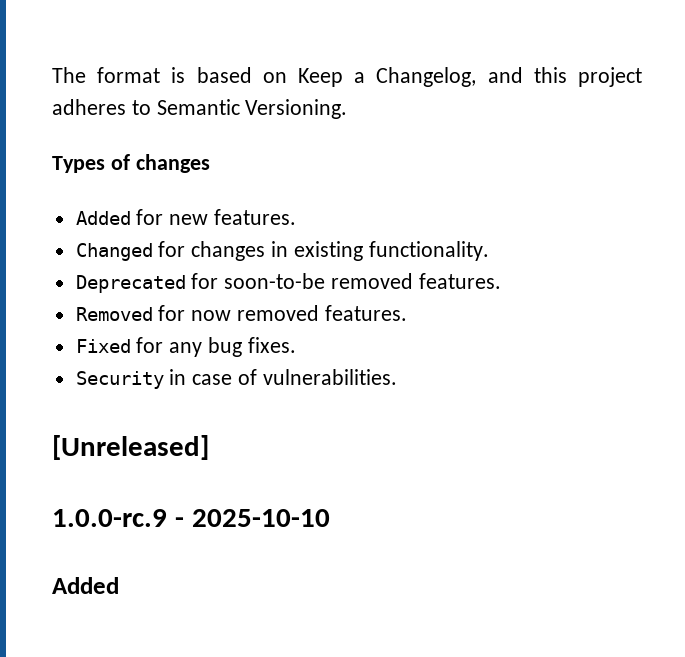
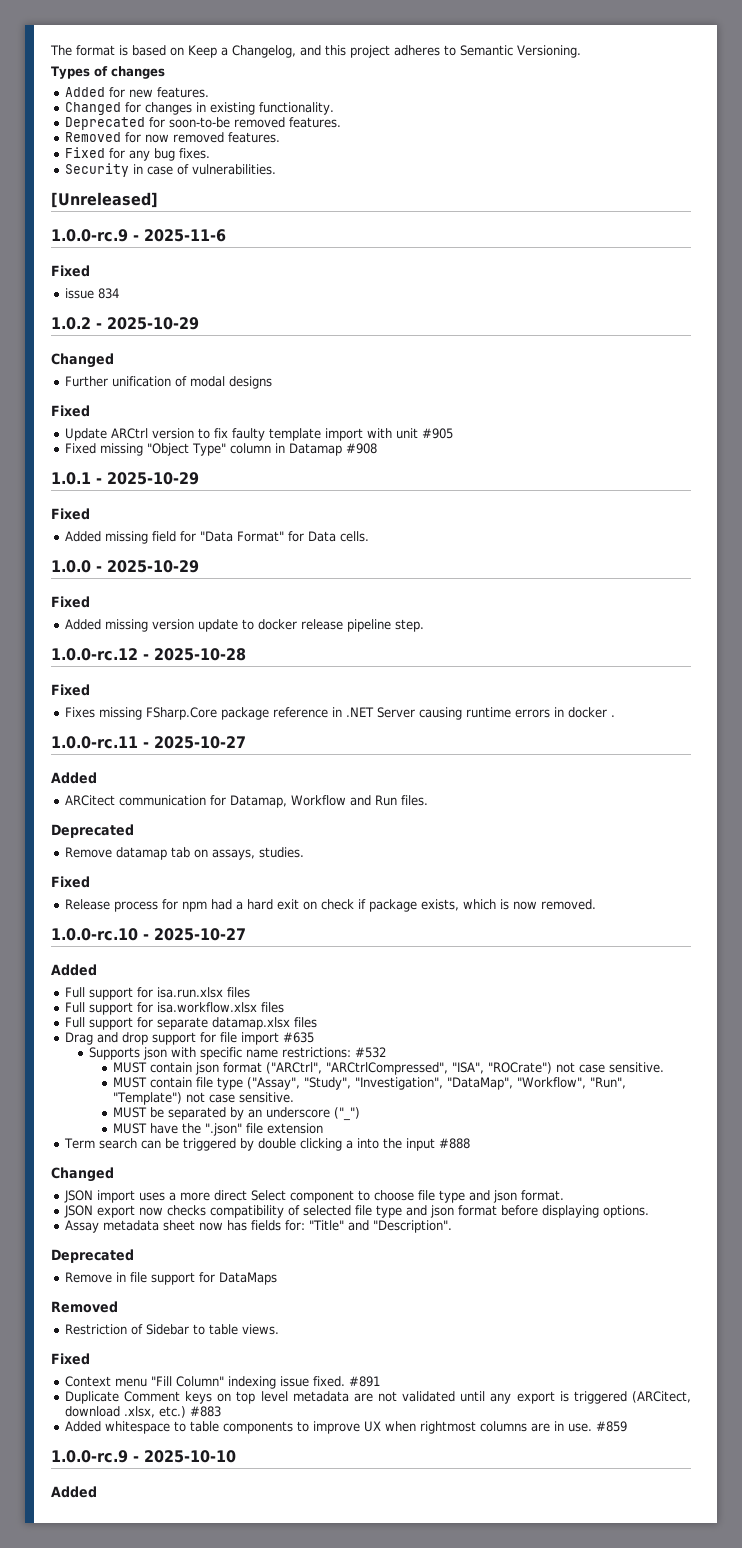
(209, 447) none -> [51,229,226,242] [51,265,90,277] [64,288,119,299] [51,317,199,330] [51,353,114,368] [64,376,272,389] [51,405,90,417] [64,428,453,441] [64,443,377,456] [51,472,199,485] [51,508,90,520] [64,531,369,544] [51,560,199,573] [51,596,90,608] [64,619,424,632] [51,648,246,661] [51,684,90,696] [64,707,615,720] [51,736,246,749] [51,772,97,784] [64,795,428,808] [51,824,134,838] [64,847,304,860] [51,876,90,888] [64,899,596,912] [51,928,246,941] [51,964,97,976] [64,987,250,1000] [64,1002,284,1015] [64,1017,317,1030] [64,1032,314,1045] [89,1047,387,1060] [113,1062,665,1075] [113,1077,627,1090] [113,1092,295,1105] [113,1107,361,1121] [113,1123,324,1136] [63,1138,470,1151] [51,1167,114,1182] [63,1190,564,1203] [63,1205,649,1218] [64,1220,452,1233] [51,1249,134,1263] [64,1272,277,1285] [51,1301,118,1313] [64,1324,279,1335] [51,1353,90,1365] [64,1376,380,1389] [64,1391,691,1404] [64,1406,221,1418] [64,1421,627,1434] // 1.0.0-rc.9 - 2025-11-6 // Fixed // issue 834 // 1.0.2 - 2025-10-29 // Changed // Further unification of modal designs // Fixed // Update ARCtrl version to fix faulty template import with unit #905 // Fixed missing "Object Type" column in Datamap #908 // 1.0.1 - 2025-10-29 // Fixed // Added missing field for "Data Format" for Data cells. // 1.0.0 - 2025-10-29 // Fixed // Added missing version update to docker release pipeline step. // 1.0.0-rc.12 - 2025-10-28 // Fixed // Fixes missing FSharp.Core package reference in .NET Server causing runtime errors in docker . // 1.0.0-rc.11 - 2025-10-27 // Added // ARCitect communication for Datamap, Workflow and Run files. // Deprecated // Remove datamap tab on assays, studies. // Fixed // Release process for npm had a hard exit on check if package exists, which is now removed. // 1.0.0-rc.10 - 2025-10-27 // Added // Full support for isa.run.xlsx files // Full support for isa.workflow.xlsx files // Full support for separate datamap.xlsx files // Drag and drop support for file import #635 // Supports json with specific name restrictions: #532 // MUST contain json format ("ARCtrl", "ARCtrlCompressed", "ISA", "ROCrate") not case sensitive. // MUST contain file type ("Assay", "Study", "Investigation", "DataMap", "Workflow", "Run", "Template") not case sensitive. // MUST be separated by an underscore ("_") // MUST have the ".json" file extension // Term search can be triggered by double clicking a into the input #888 // Changed // JSON import uses a more direct Select component to choose file type and json format. // JSON export now checks compatibility of selected file type and json format before displaying options. // Assay metadata sheet now has fields for: "Title" and "Description". // Deprecated // Remove in file support for DataMaps // Removed // Restriction of Sidebar to table views. // Fixed // Context menu "Fill Column" indexing issue fixed. #891 // Duplicate Comment keys on top level metadata are not validated until any export is triggered (ARCitect, download .xlsx, etc.) #883 // Added whitespace to table components to improve UX when rightmost columns are in use. #859

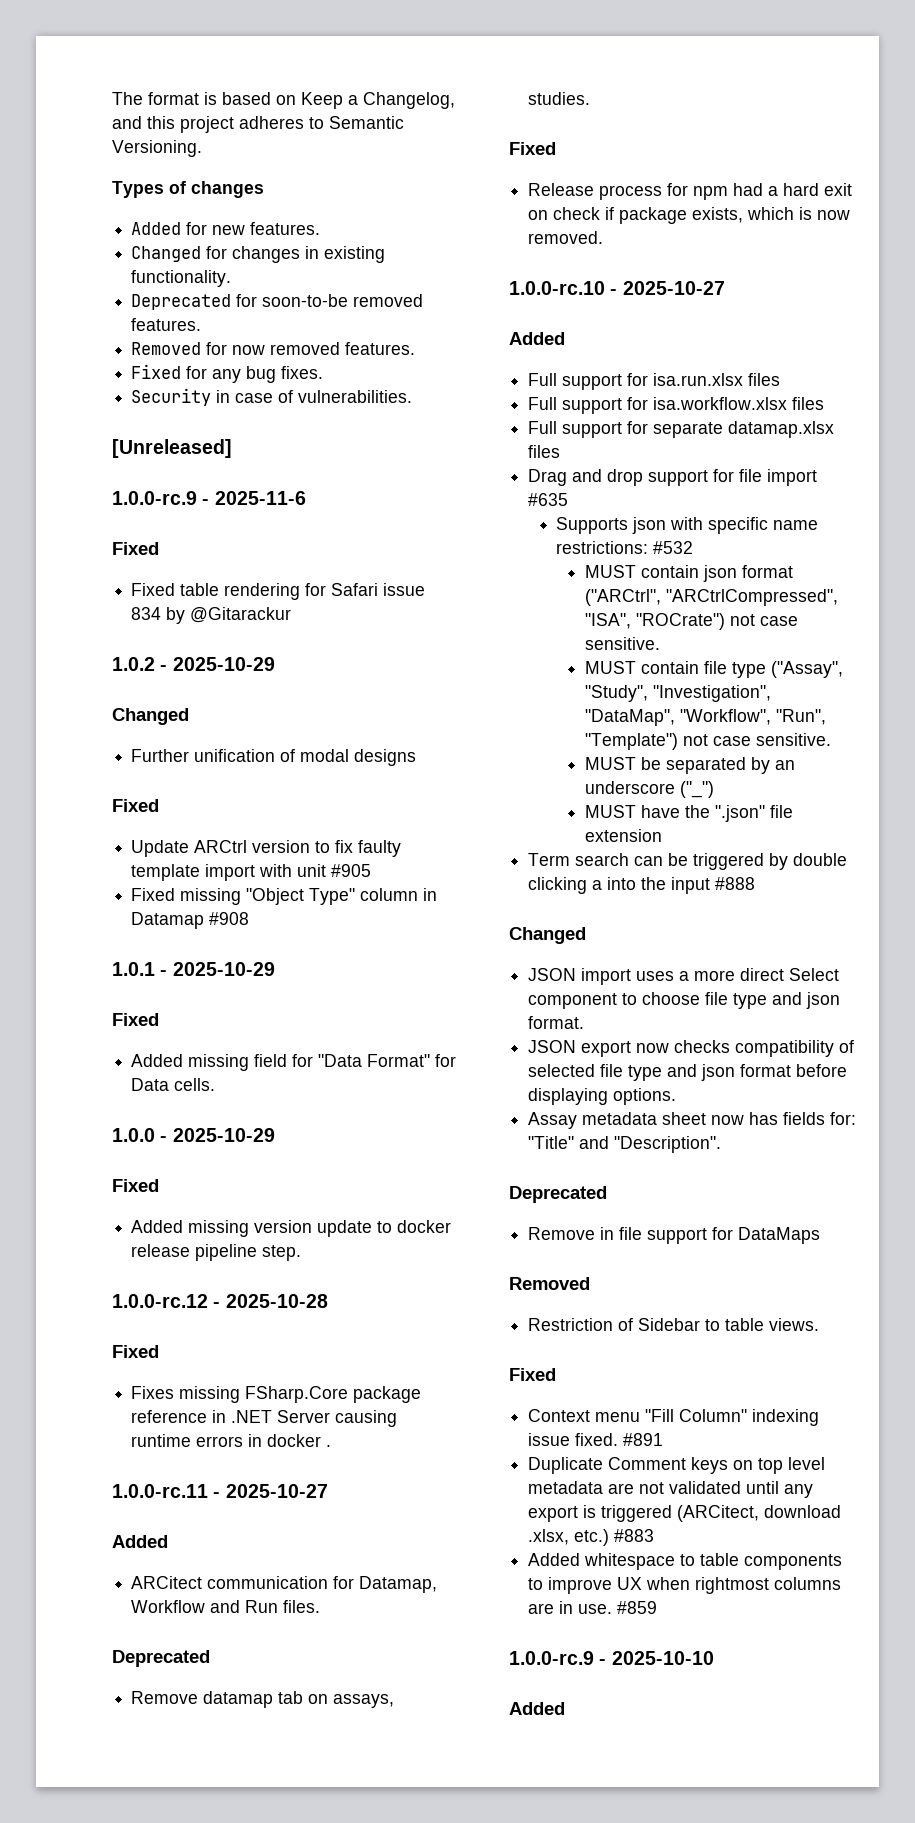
(90, 271) none -> [131,583,379,600] Fixed table rendering for Safari
(119, 293) none -> [166,607,292,624] by @Gitarackur

